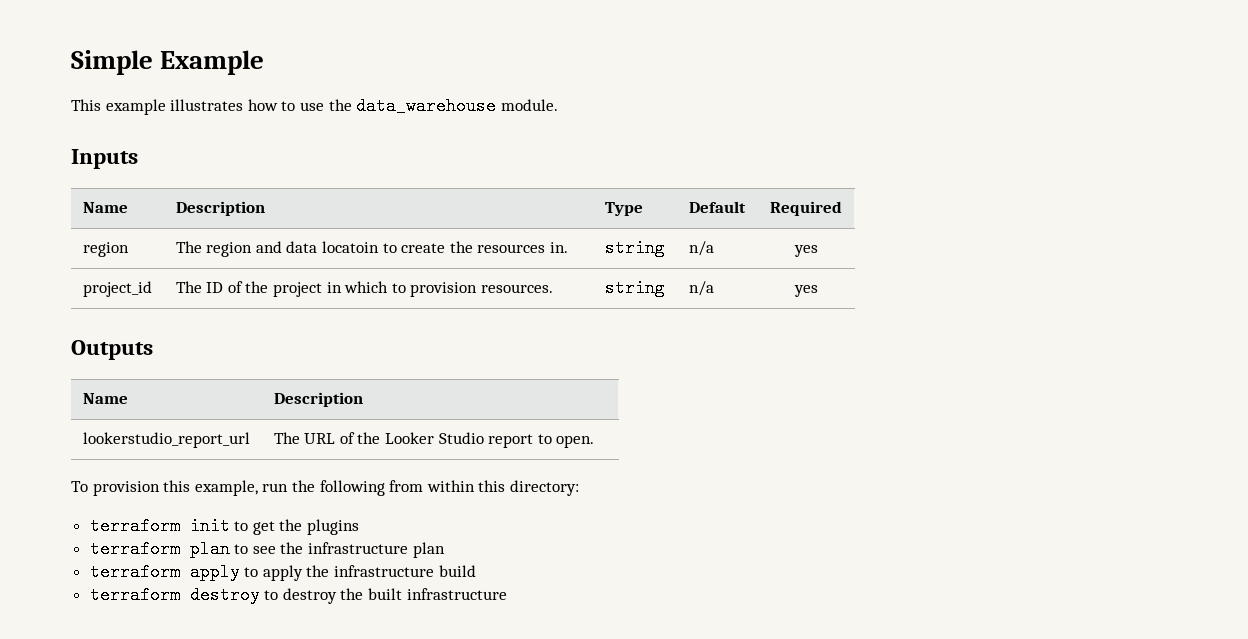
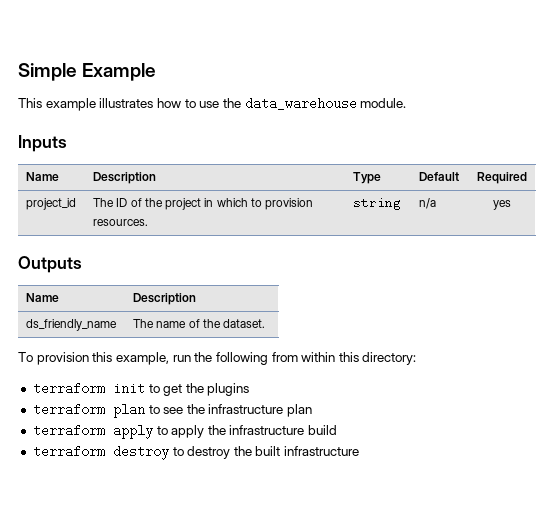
[82,242,129,257] [175,241,568,257] [604,239,665,257] [688,241,714,256] [793,245,818,257] // region | The region and data locatoin to create the resources in. | string | n/a | yes -> (527, 178) none
[82,432,250,448] [273,432,595,448] lookerstudio_report_url | The URL of the Looker Studio report to open. -> [26,319,118,331] [133,319,266,328] ds_friendly_name | The name of the dataset.

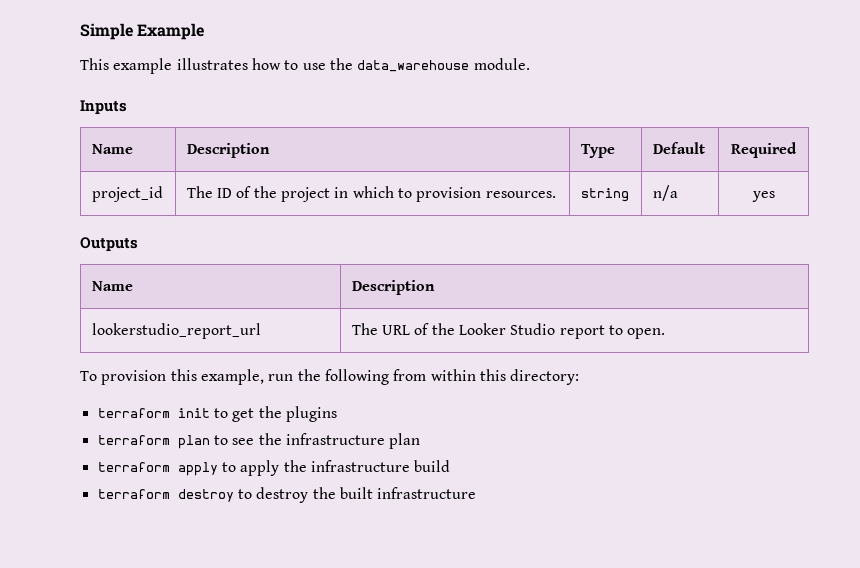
[26,319,118,331] [133,319,266,328] ds_friendly_name | The name of the dataset. -> [91,323,261,339] [351,323,666,339] lookerstudio_report_url | The URL of the Looker Studio report to open.

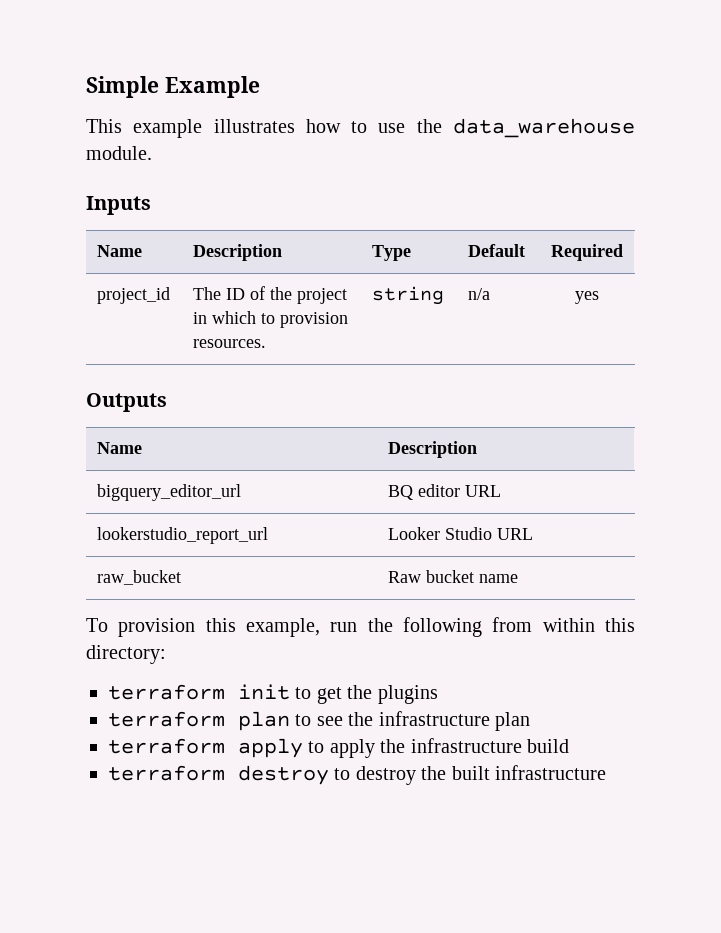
[91,323,261,339] [351,323,666,339] lookerstudio_report_url | The URL of the Looker Studio report to open. -> [97,484,242,501] [388,484,502,500] [97,527,269,544] [388,527,534,540] [97,570,182,585] [388,570,519,583] bigquery_editor_url | BQ editor URL // lookerstudio_report_url | Looker Studio URL // raw_bucket | Raw bucket name

